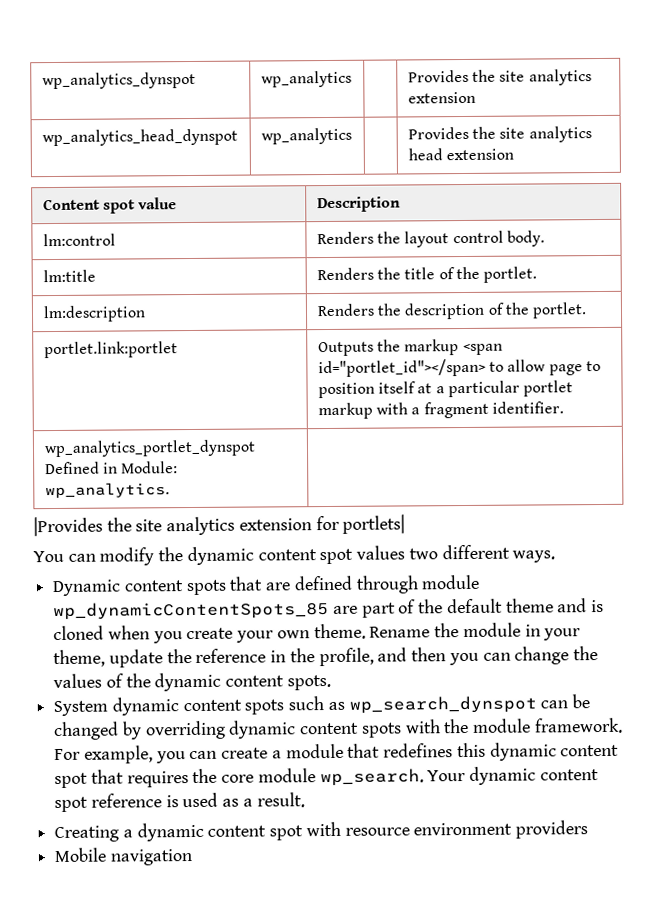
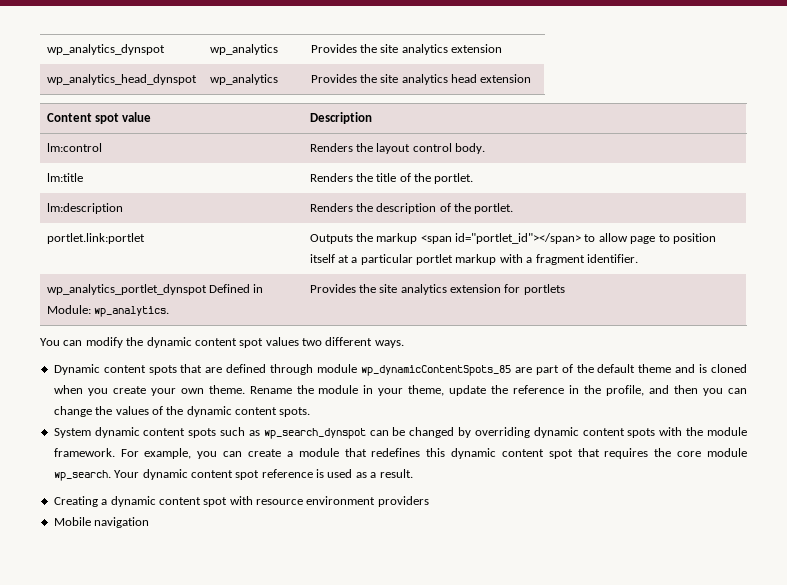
[33,516,103,537] // |Provides -> [309,284,356,293] Provides
[342,514,406,534] portlets| -> [523,284,565,295] portlets

